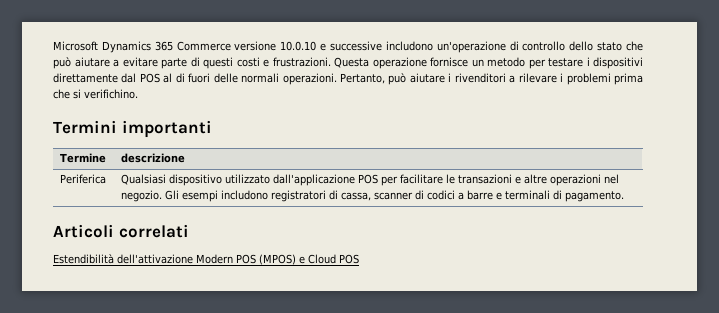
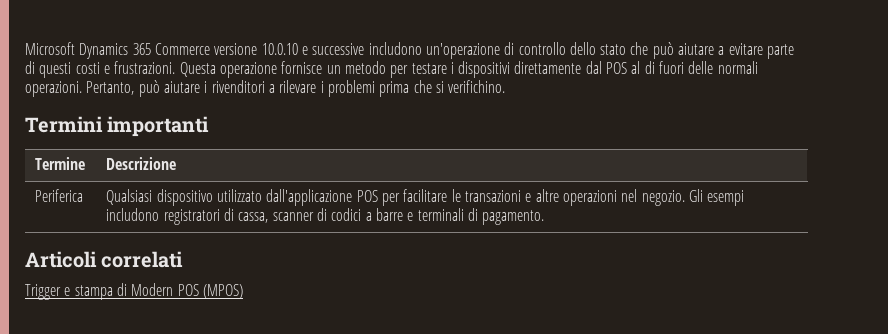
[121,153,186,163] descrizione -> [106,157,177,170] Descrizione
[53,254,359,265] Estendibilità dell'attivazione Modern POS (MPOS) e Cloud POS -> [25,283,243,300] Trigger e stampa di Modern POS (MPOS)

